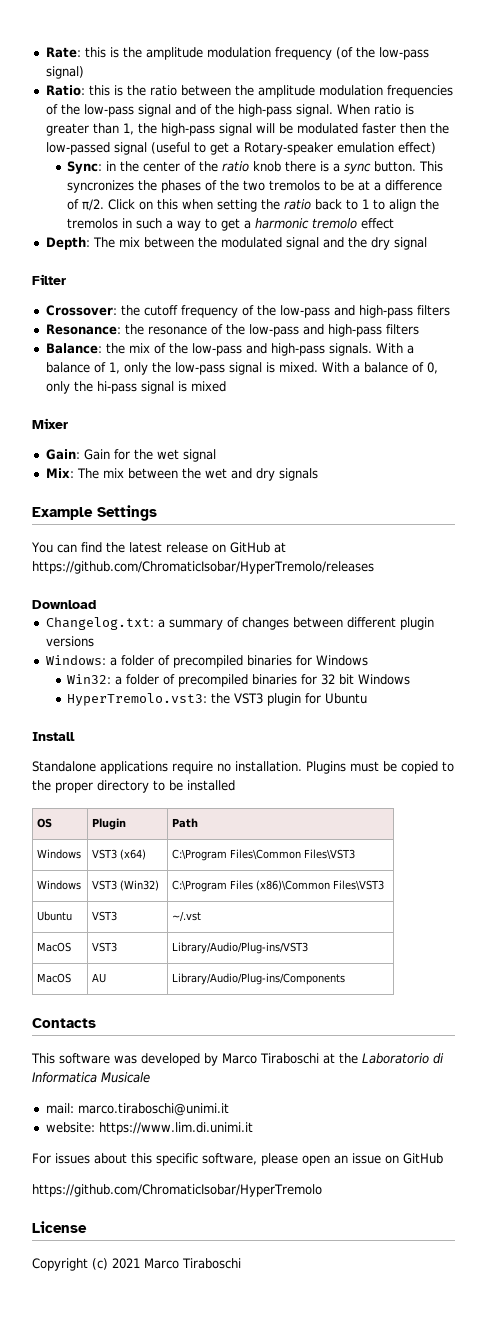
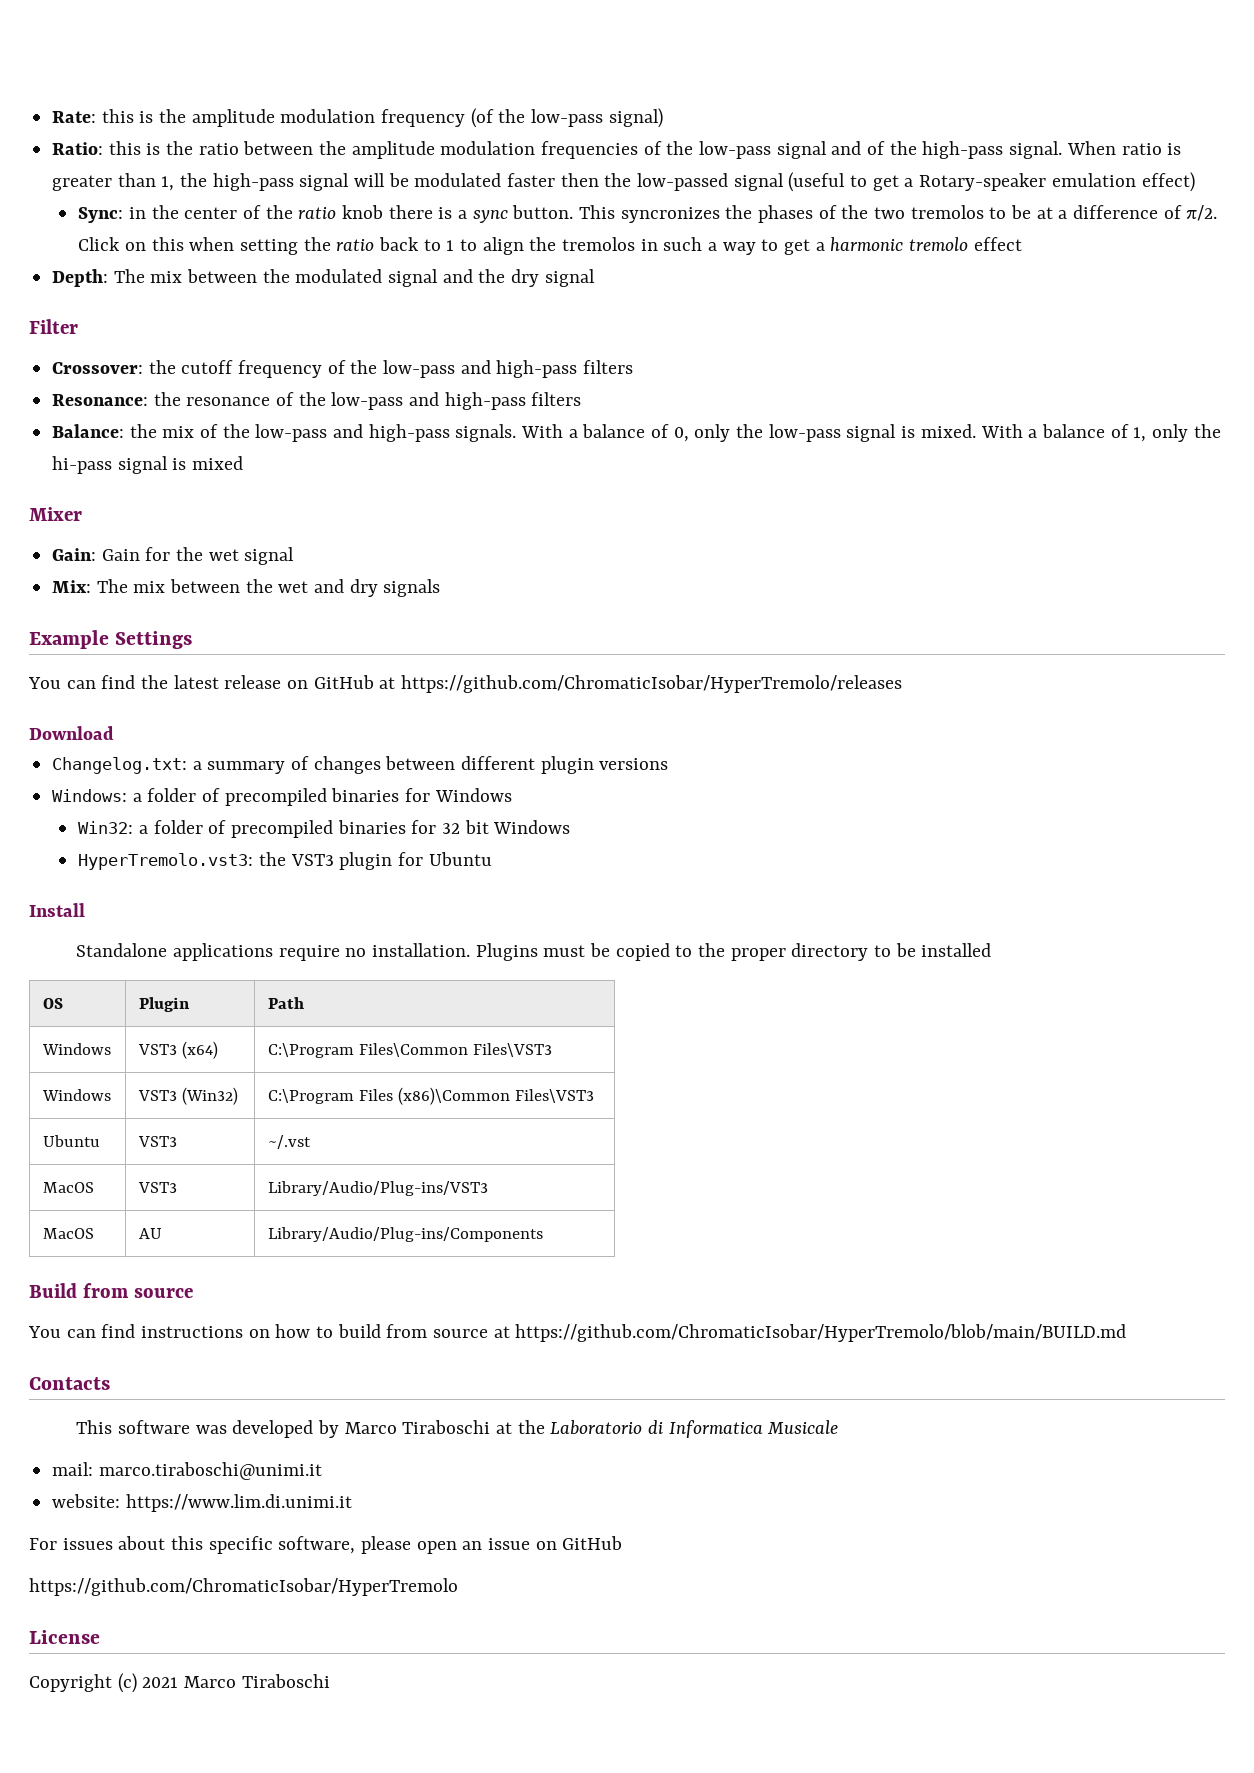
[108,362,120,374] 1, -> [673,427,689,442] 0,
[426,362,438,374] 0, -> [1133,427,1147,442] 1,
(346, 979) none -> [29,1283,193,1298] [28,1324,1127,1342] // Build from source // You can find instructions on how to build from source at https://github.com/ChromaticIsobar/HyperTremolo/blob/main/BUILD.md

